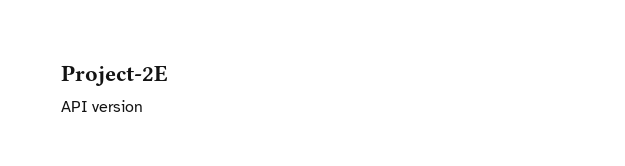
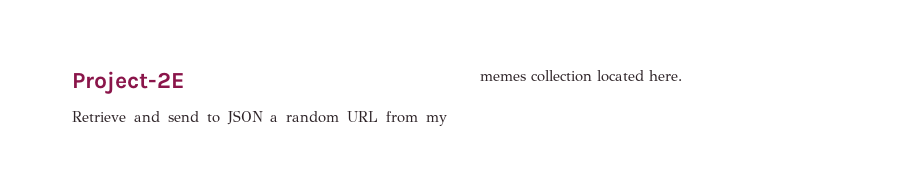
[61,100,144,112] API version -> [72,110,448,126] [480,70,682,82] Retrieve and send to JSON a random URL from my memes collection located here.

